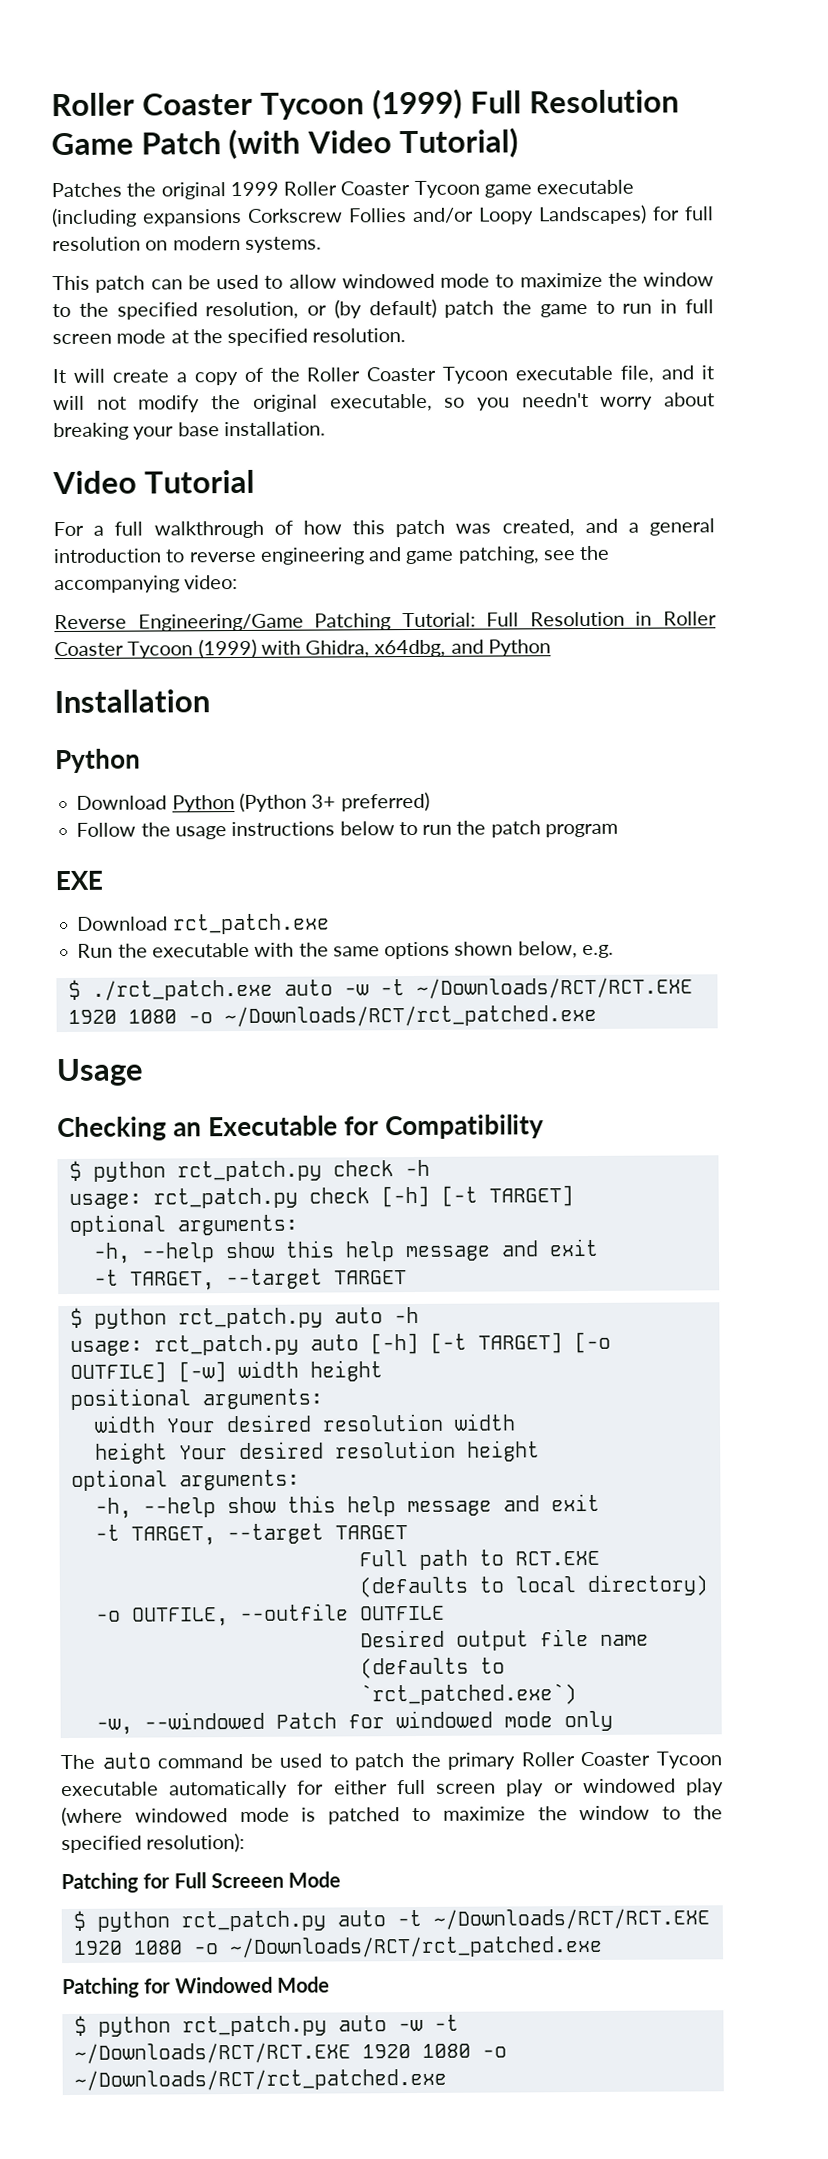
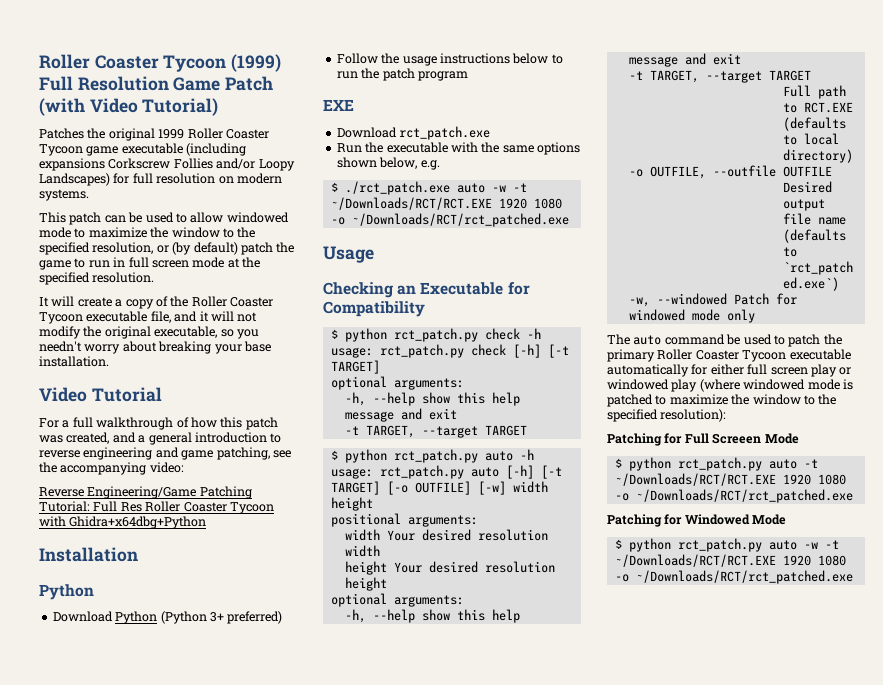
[529,611,717,627] [54,638,551,659] Resolution in Roller Coaster Tycoon (1999) with Ghidra, x64dbg, and Python -> [120,501,274,514] [39,516,207,529] Res Roller Coaster Tycoon with Ghidra+x64dbg+Python

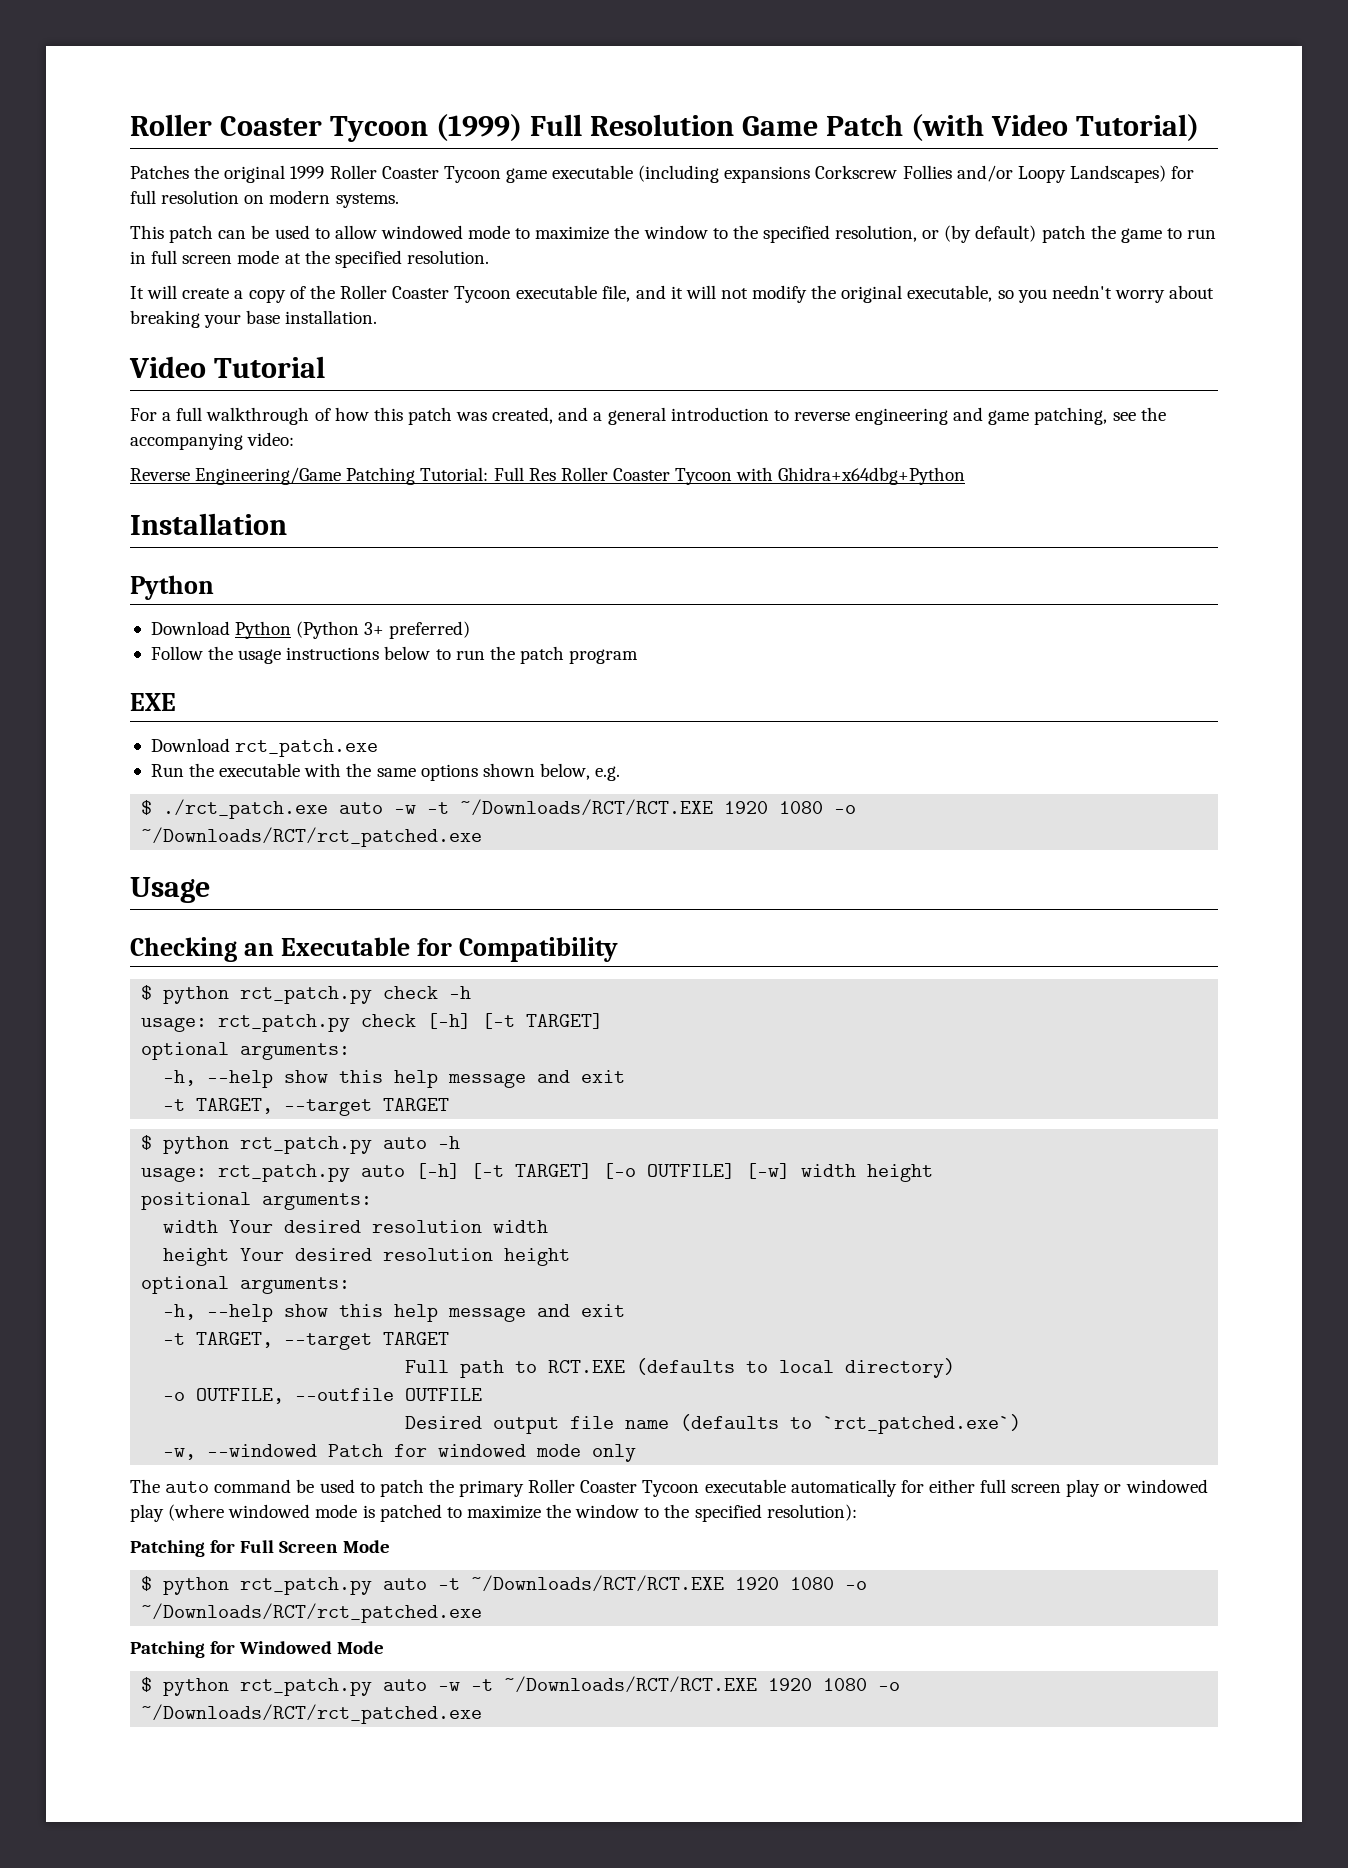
[712,433,762,444] Screeen -> [279,1541,339,1553] Screen

